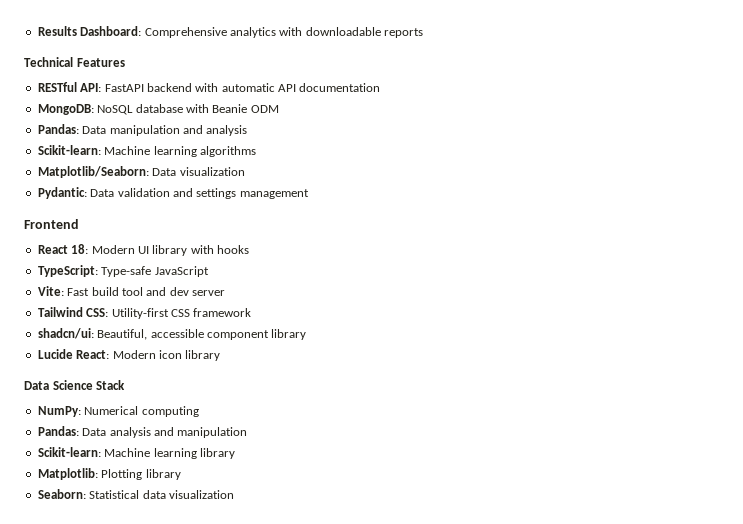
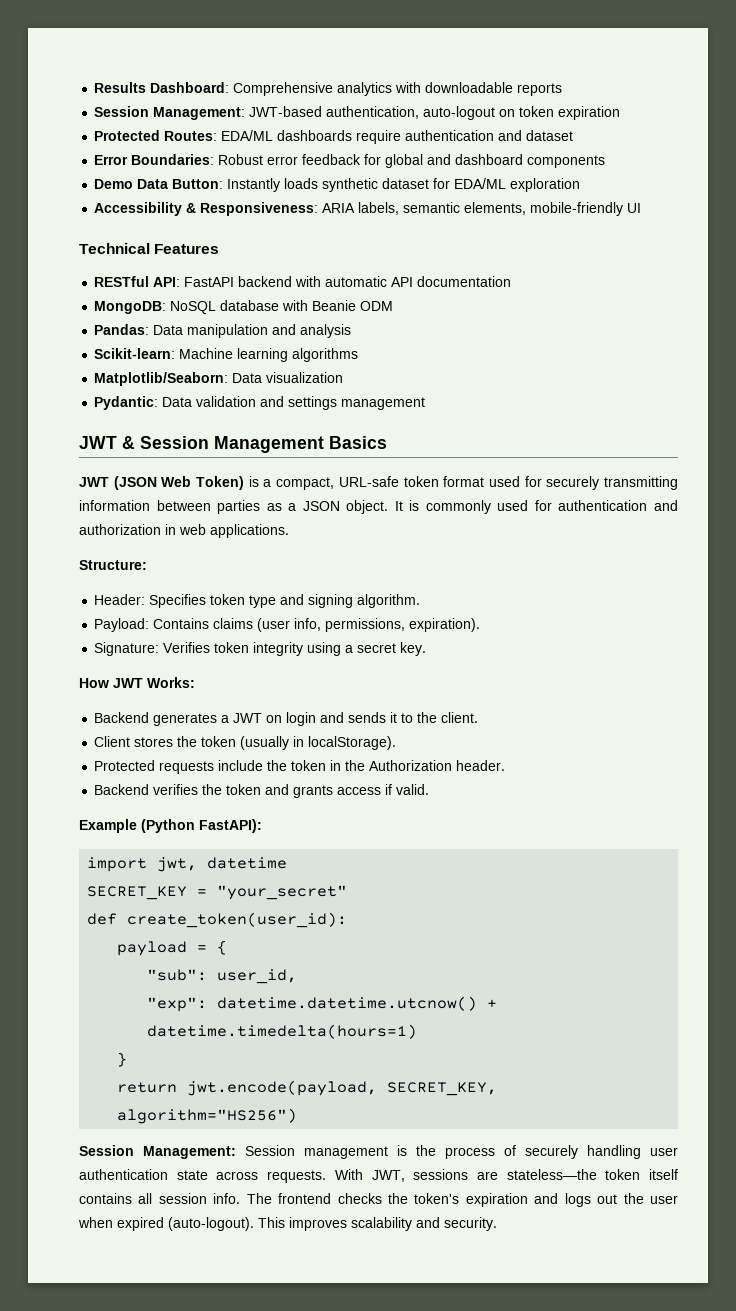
(423, 33) none -> [94,106,621,120] [94,130,574,144] [94,154,606,168] [94,178,581,192] [94,202,642,216] // Session Management: JWT-based authentication, auto-logout on token expiration // Protected Routes: EDA/ML dashboards require authentication and dataset // Error Boundaries: Robust error feedback for global and dashboard components // Demo Data Button: Instantly loads synthetic dataset for EDA/ML exploration // Accessibility & Responsiveness: ARIA labels, semantic elements, mobile-friendly UI
[24,219,79,229] [37,244,249,256] [37,265,209,277] [37,286,225,296] [37,307,252,319] [37,328,307,340] [37,349,221,361] [24,380,126,390] [37,406,199,417] [37,426,248,438] [37,447,235,459] [37,468,181,480] [37,489,234,499] Frontend // React 18: Modern UI library with hooks // TypeScript: Type-safe JavaScript // Vite: Fast build tool and dev server // Tailwind CSS: Utility-first CSS framework // shadcn/ui: Beautiful, accessible component library // Lucide React: Modern icon library // Data Science Stack // NumPy: Numerical computing // Pandas: Data analysis and manipulation // Scikit-learn: Machine learning library // Matplotlib: Plotting library // Seaborn: Statistical data visualization -> [79,436,387,453] [79,476,678,490] [79,500,679,514] [79,524,289,538] [79,560,147,570] [94,594,421,608] [94,618,481,632] [94,642,427,656] [79,677,195,688] [94,712,479,726] [94,736,397,750] [94,760,506,774] [94,784,430,798] [79,819,262,833] [87,857,288,872] [87,885,348,900] [87,912,348,928] [117,940,228,956] [147,969,298,984] [147,996,498,1012] [147,1024,418,1039] [117,1052,128,1067] [117,1080,498,1096] [117,1108,298,1124] [79,1145,678,1159] [79,1169,678,1183] [79,1193,679,1207] [78,1217,497,1231] JWT & Session Management Basics // JWT (JSON Web Token) is a compact, URL-safe token format used for securely transmitting information between parties as a JSON object. It is commonly used for authentication and authorization in web applications. // Structure: // Header: Specifies token type and signing algorithm. // Payload: Contains claims (user info, permissions, expiration). // Signature: Verifies token integrity using a secret key. // How JWT Works: // Backend generates a JWT on login and sends it to the client. // Client stores the token (usually in localStorage). // Protected requests include the token in the Authorization header. // Backend verifies the token and grants access if valid. // Example (Python FastAPI): // import jwt, datetime // SECRET_KEY = "your_secret" // def create_token(user_id): // payload = { // "sub": user_id, // "exp": datetime.datetime.utcnow() + datetime.timedelta(hours=1) // } // return jwt.encode(payload, SECRET_KEY, algorithm="HS256") // Session Management: Session management is the process of securely handling user authentication state across requests. With JWT, sessions are stateless—the token itself contains all session info. The frontend checks the token's expiration and logs out the user when expired (auto-logout). This improves scalability and security.

